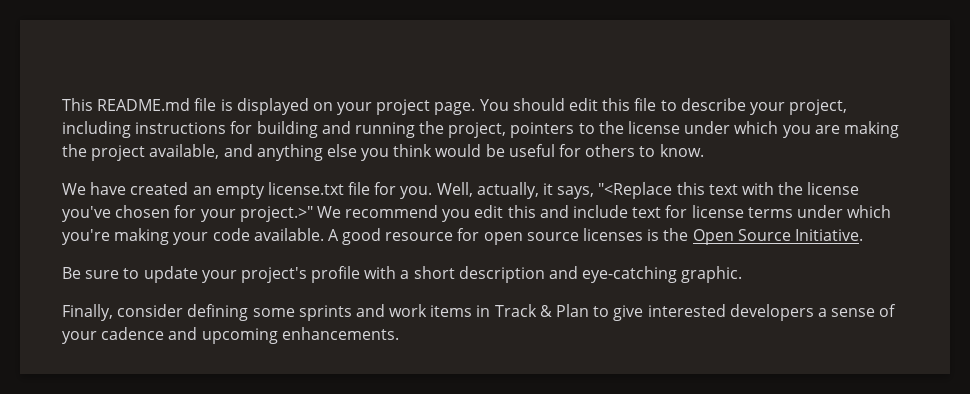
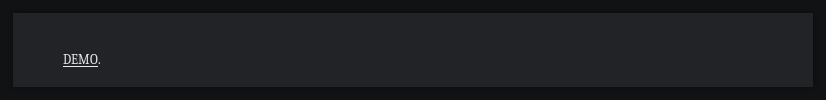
[62,98,848,115] [62,121,899,138] [62,144,704,161] [62,182,860,199] [62,205,892,222] [62,228,863,245] [62,266,743,283] [62,304,897,321] [62,327,399,344] This README.md file is displayed on your project page. You should edit this file to describe your project, including instructions for building and running the project, pointers to the license under which you are making the project available, and anything else you think would be useful for others to know. // We have created an empty license.txt file for you. Well, actually, it says, "<Replace this text with the license you've chosen for your project.>" We recommend you edit this and include text for license terms under which you're making your code available. A good resource for open source licenses is the Open Source Initiative. // Be sure to update your project's profile with a short description and eye-catching graphic. // Finally, consider defining some sprints and work items in Track & Plan to give interested developers a sense of your cadence and upcoming enhancements. -> [63,54,101,64] DEMO.

